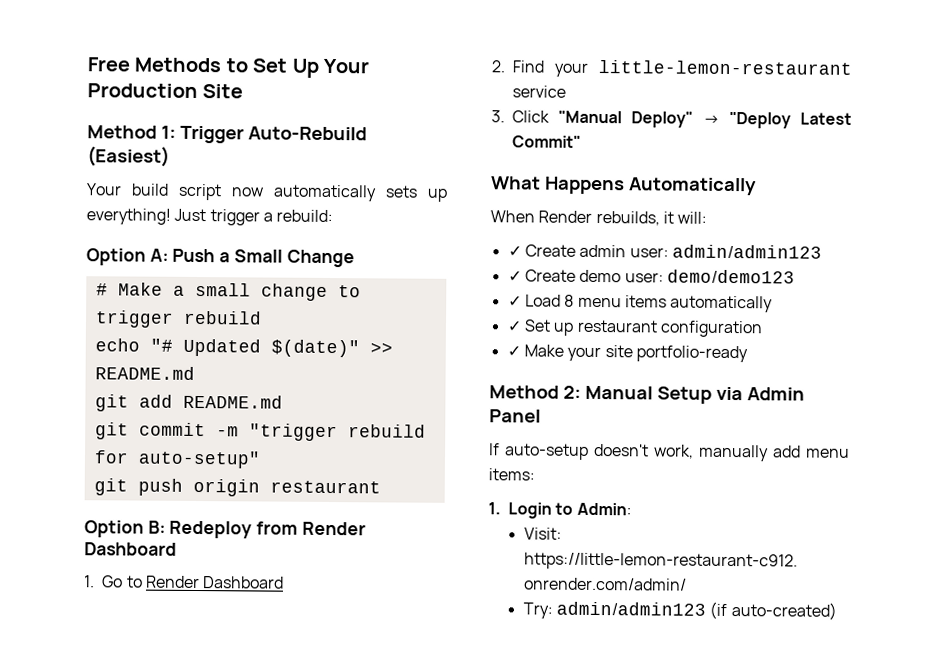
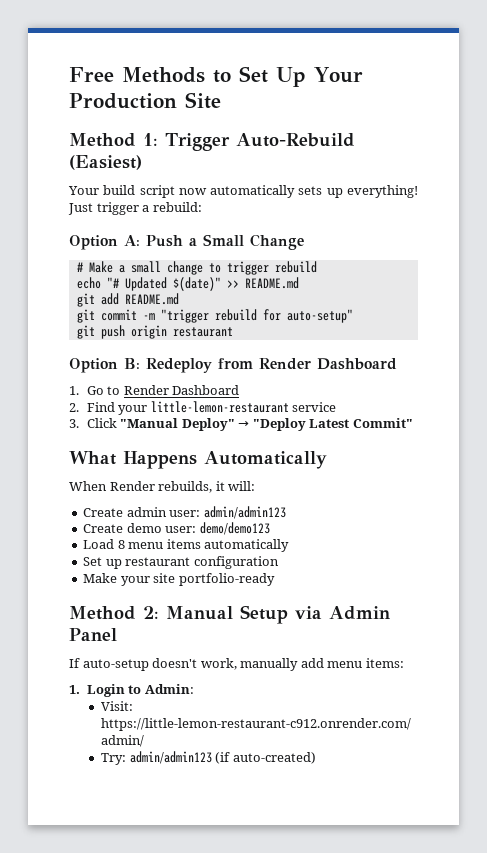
[507,245,522,257] ✓ -> (256, 486) none
[507,270,522,282] ✓ -> (286, 512) none
[507,295,522,307] ✓ -> (270, 528) none
[506,320,522,332] ✓ -> (290, 545) none
[506,345,521,357] ✓ -> (279, 562) none

